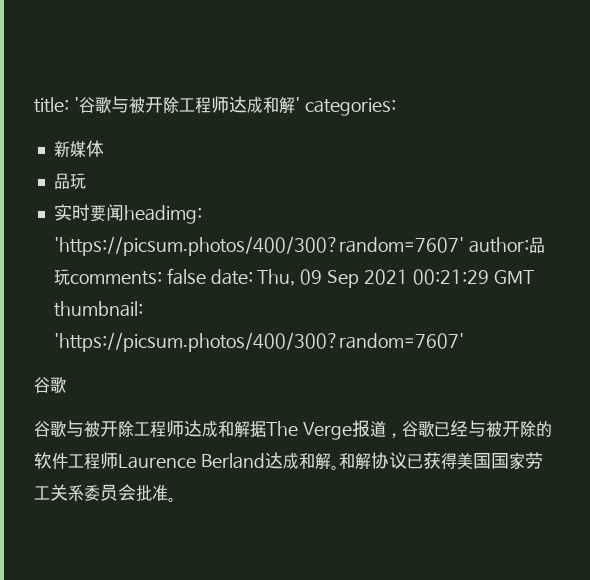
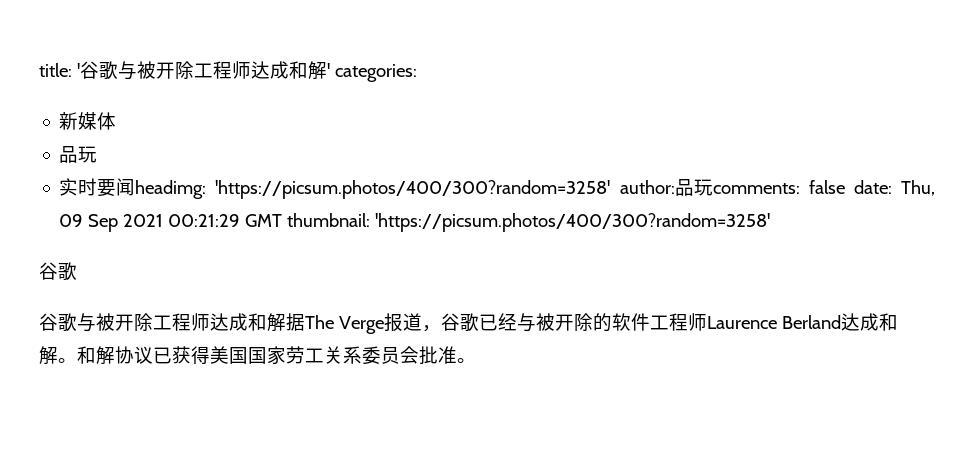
[53,236,464,256] 'https://picsum.photos/400/300?random=7607' -> [215,180,611,199] 'https://picsum.photos/400/300?random=3258'
[53,332,464,352] 'https://picsum.photos/400/300?random=7607' -> [375,213,771,232] 'https://picsum.photos/400/300?random=3258'

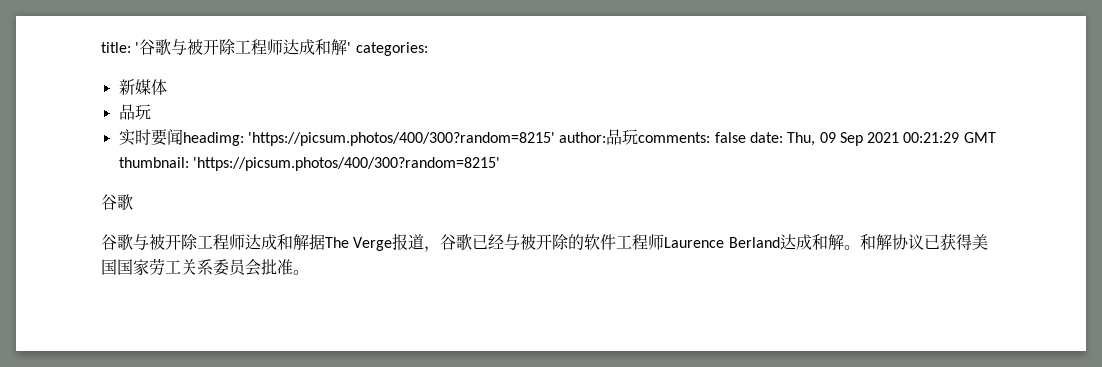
[215,180,611,199] 'https://picsum.photos/400/300?random=3258' -> [247,132,555,146] 'https://picsum.photos/400/300?random=8215'
[375,213,771,232] 'https://picsum.photos/400/300?random=3258' -> [192,157,500,171] 'https://picsum.photos/400/300?random=8215'

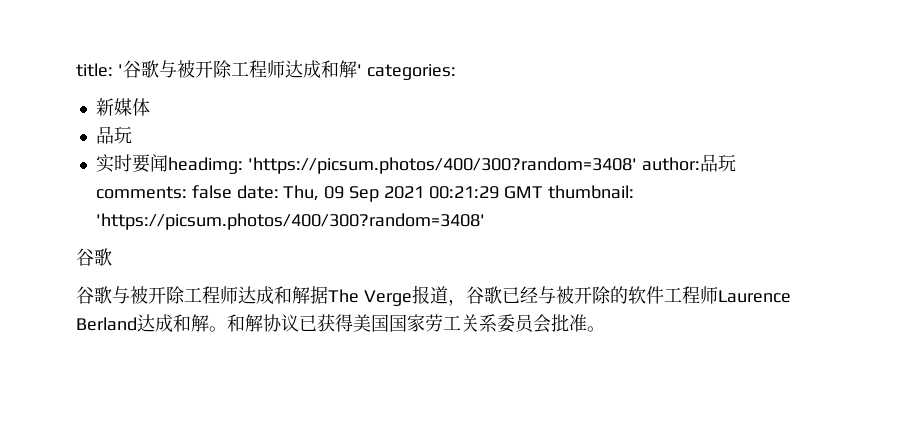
[247,132,555,146] 'https://picsum.photos/400/300?random=8215' -> [247,157,637,174] 'https://picsum.photos/400/300?random=3408'
[192,157,500,171] 'https://picsum.photos/400/300?random=8215' -> [95,213,485,230] 'https://picsum.photos/400/300?random=3408'

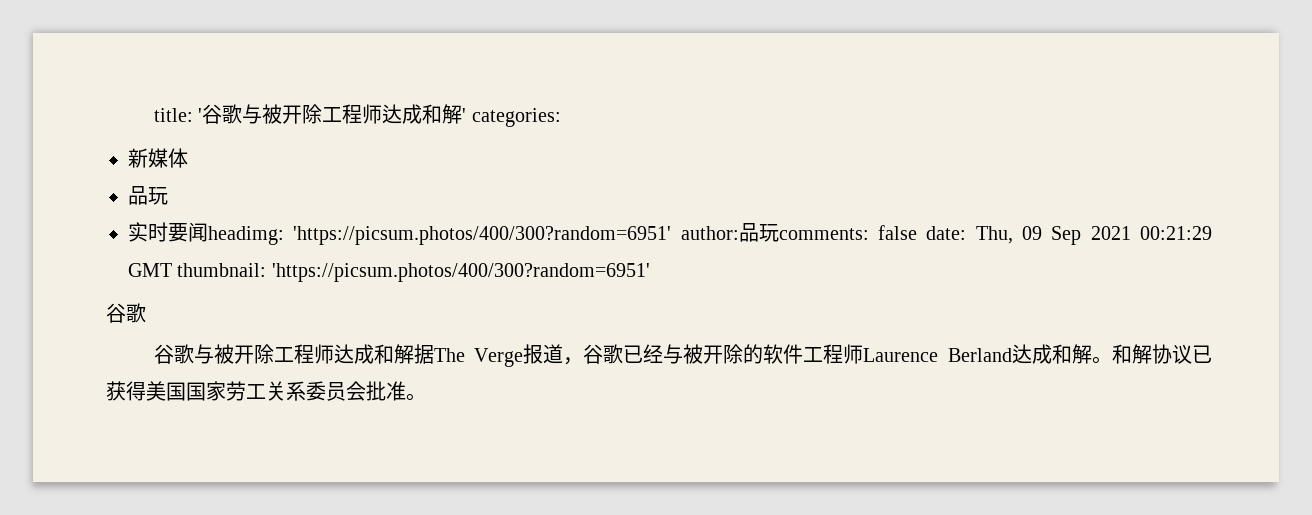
[247,157,637,174] 'https://picsum.photos/400/300?random=3408' -> [293,226,672,245] 'https://picsum.photos/400/300?random=6951'
[95,213,485,230] 'https://picsum.photos/400/300?random=3408' -> [271,263,650,282] 'https://picsum.photos/400/300?random=6951'

